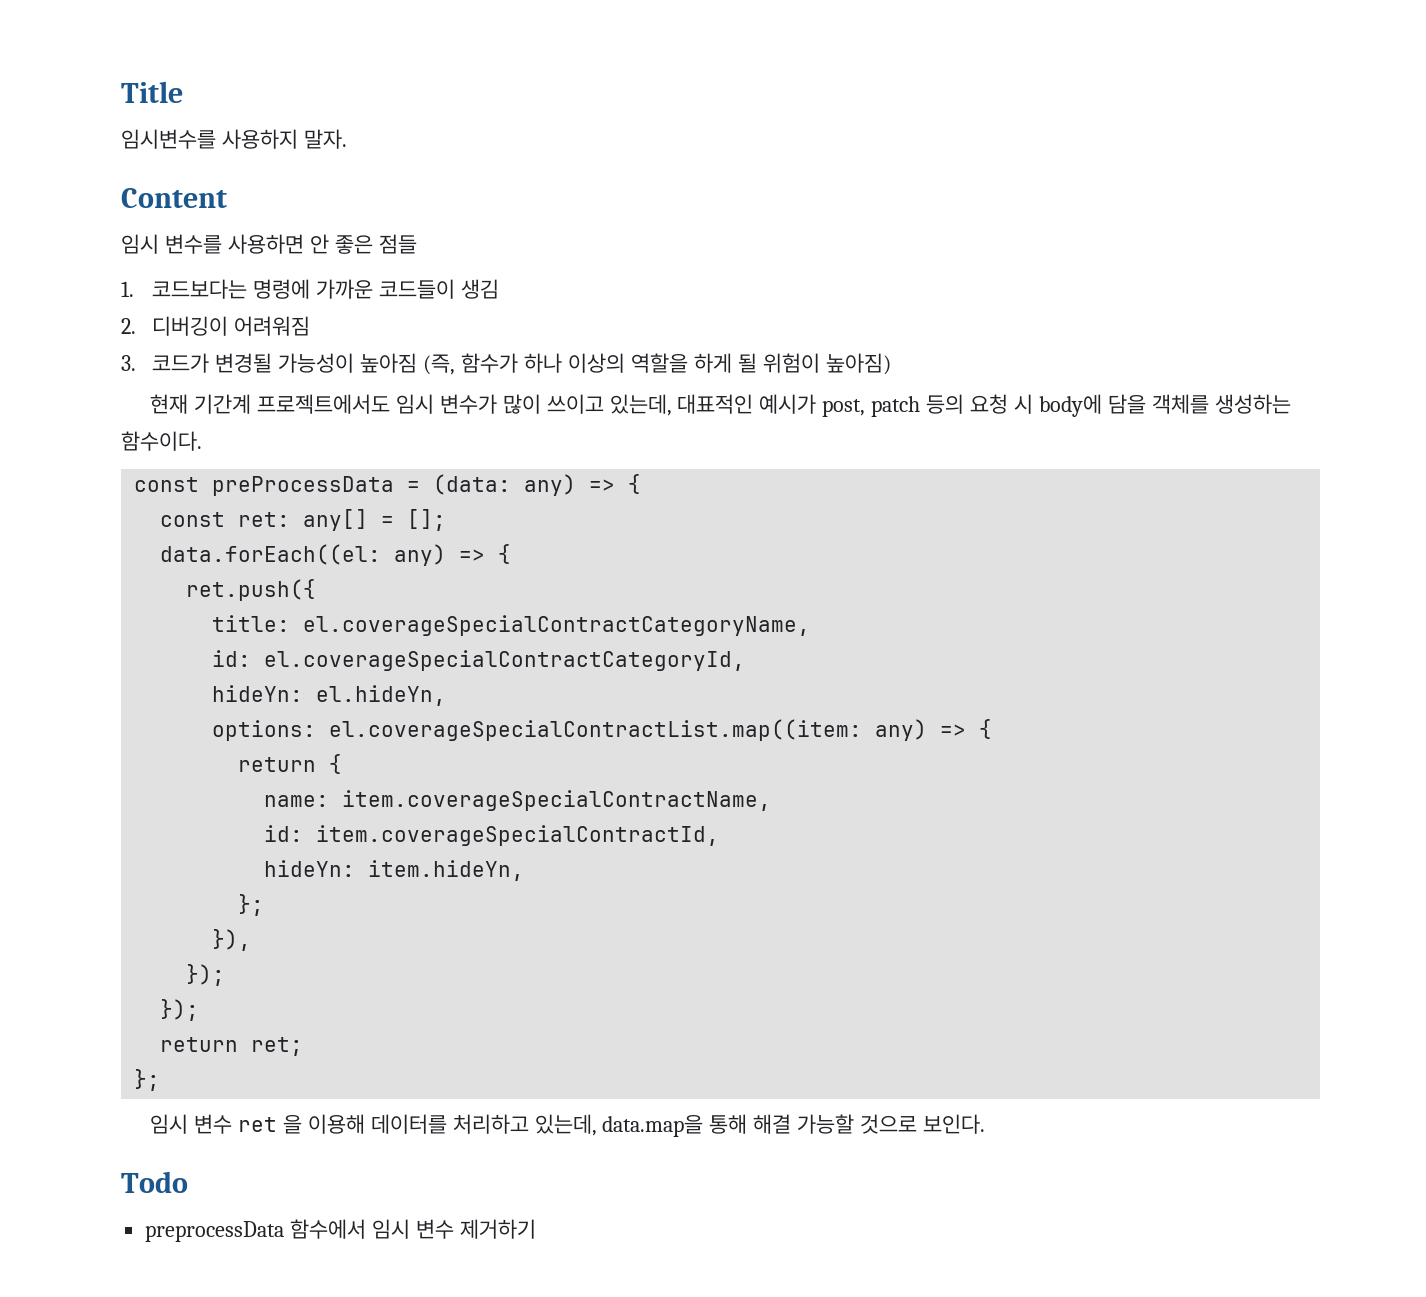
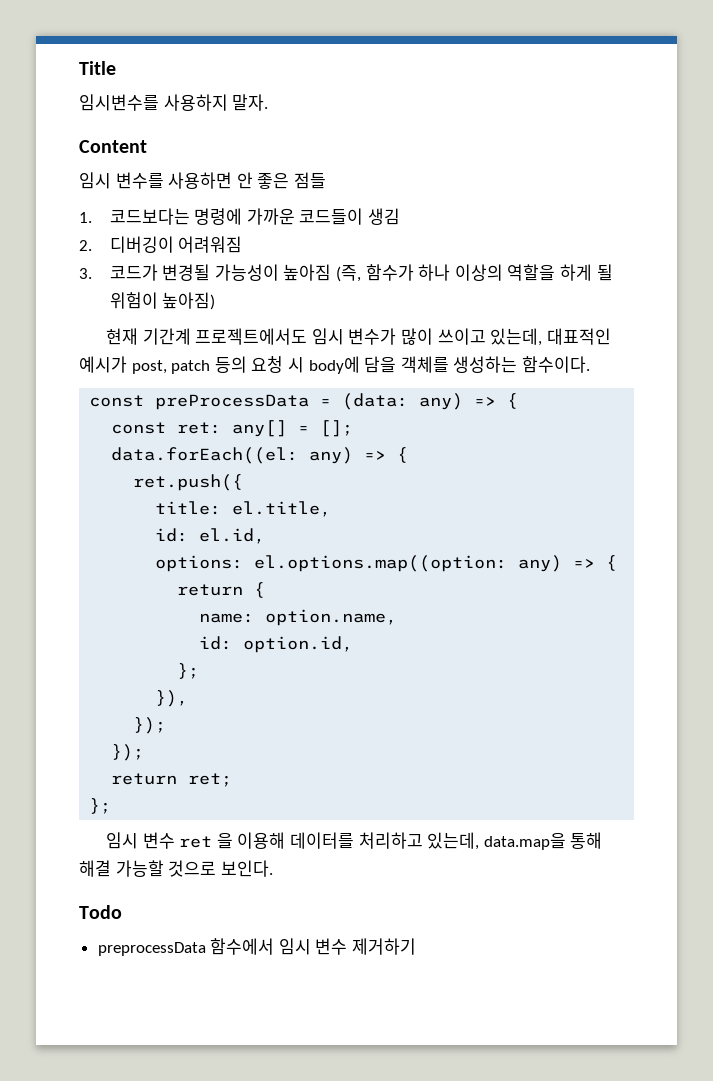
[303,615,811,636] [212,650,746,671] [212,685,447,706] el.coverageSpecialContractCategoryName, // id: el.coverageSpecialContractCategoryId, // hideYn: el.hideYn, -> [232,501,332,517] [155,528,266,544] el.title, // id: el.id,
[329,719,863,741] el.coverageSpecialContractList.map((item: -> [254,555,508,572] el.options.map((option:
[342,790,772,811] [264,825,720,846] [264,860,525,881] item.coverageSpecialContractName, // id: item.coverageSpecialContractId, // hideYn: item.hideYn, -> [265,609,398,626] [199,636,354,653] option.name, // id: option.id,

